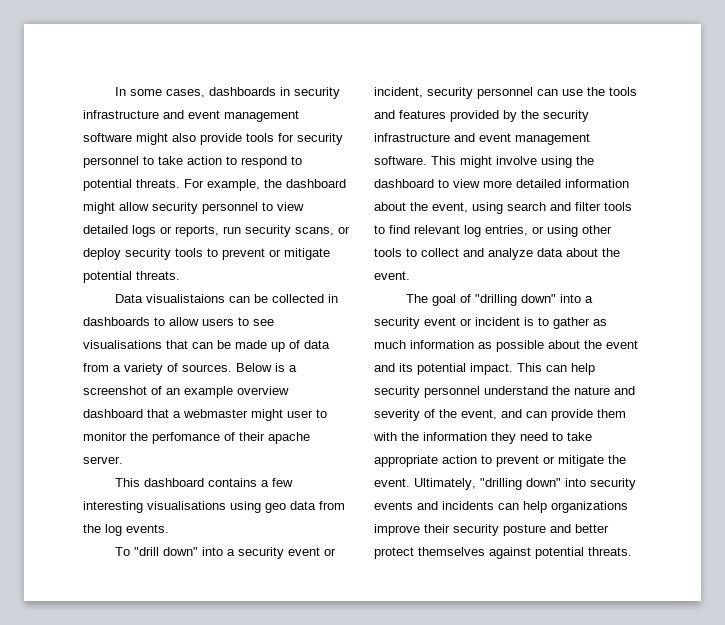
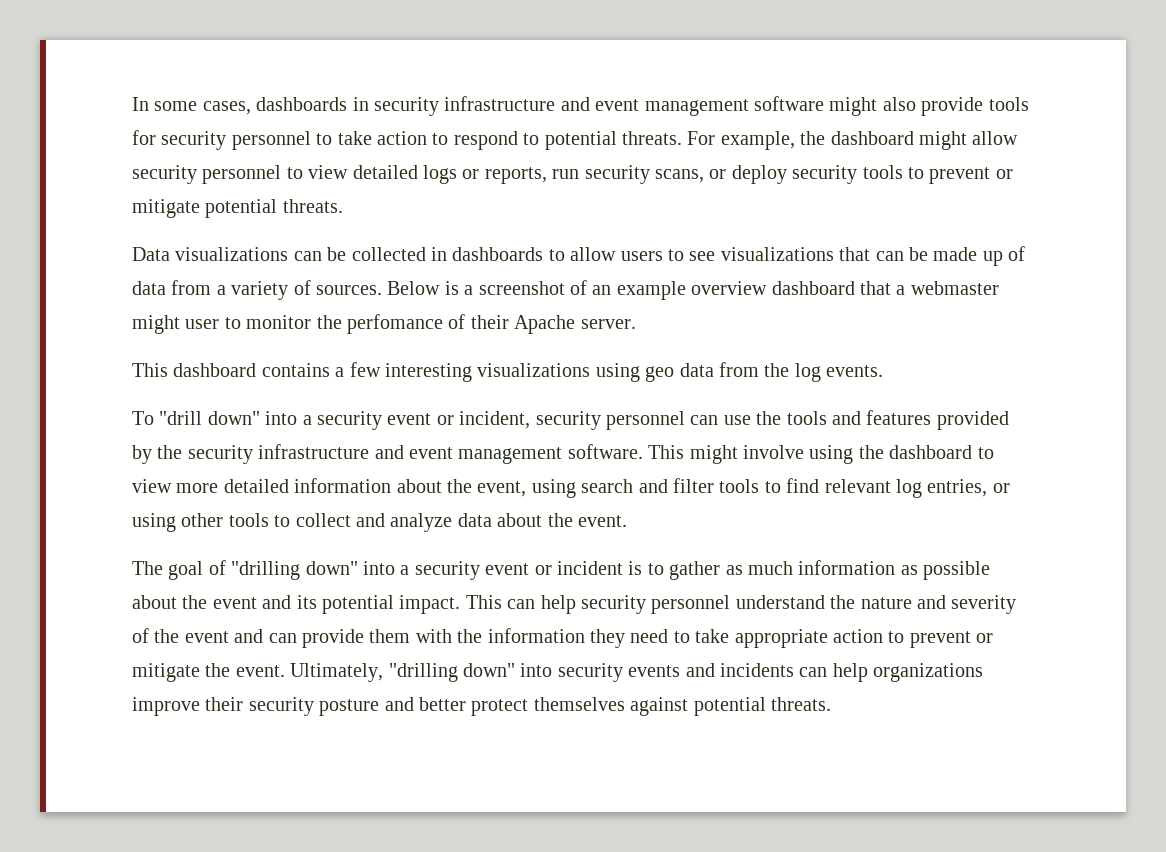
[146,294,226,303] visualistaions -> [175,247,289,261] visualizations
[83,340,162,349] visualisations -> [720,247,834,261] visualizations
[268,432,310,444] apache -> [514,315,576,334] Apache
[147,501,226,510] visualisations -> [477,363,591,377] visualizations
[461,409,497,420] event, -> [184,631,229,643] event

